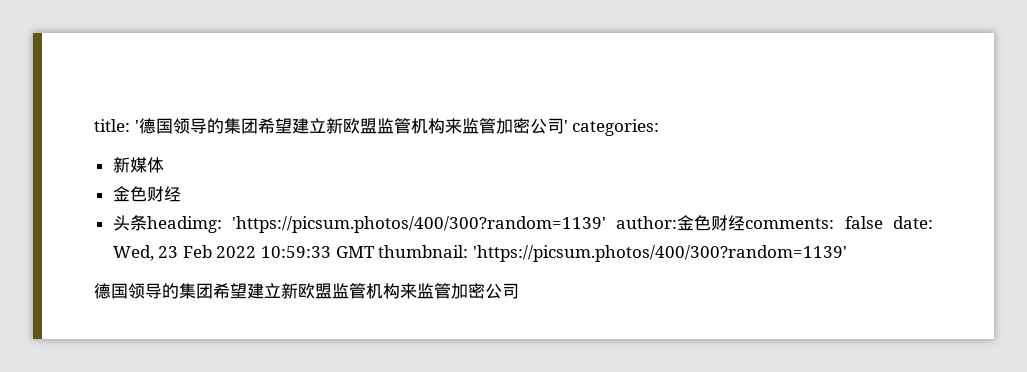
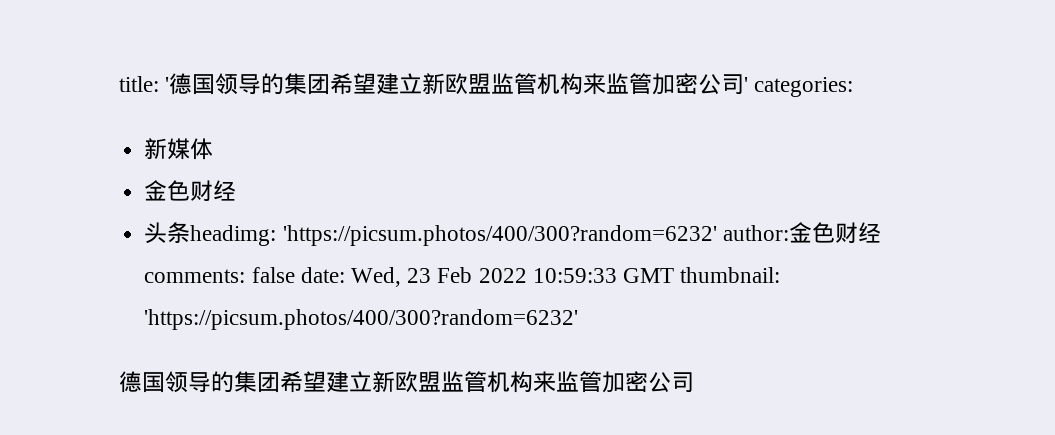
[232,216,607,233] 'https://picsum.photos/400/300?random=1139' -> [282,225,717,246] 'https://picsum.photos/400/300?random=6232'
[472,245,847,262] 'https://picsum.photos/400/300?random=1139' -> [144,309,579,330] 'https://picsum.photos/400/300?random=6232'

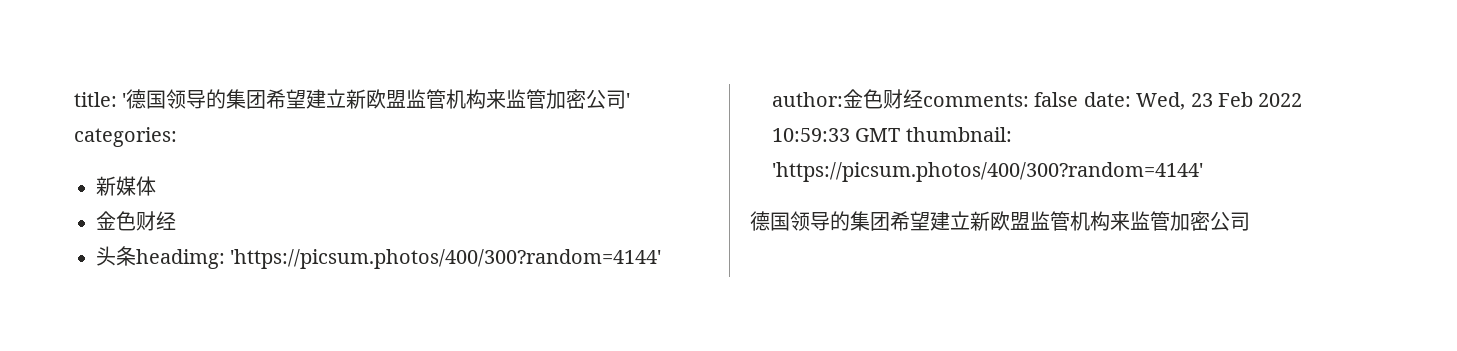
[282,225,717,246] 'https://picsum.photos/400/300?random=6232' -> [230,249,662,269] 'https://picsum.photos/400/300?random=4144'
[144,309,579,330] 'https://picsum.photos/400/300?random=6232' -> [772,162,1203,182] 'https://picsum.photos/400/300?random=4144'

